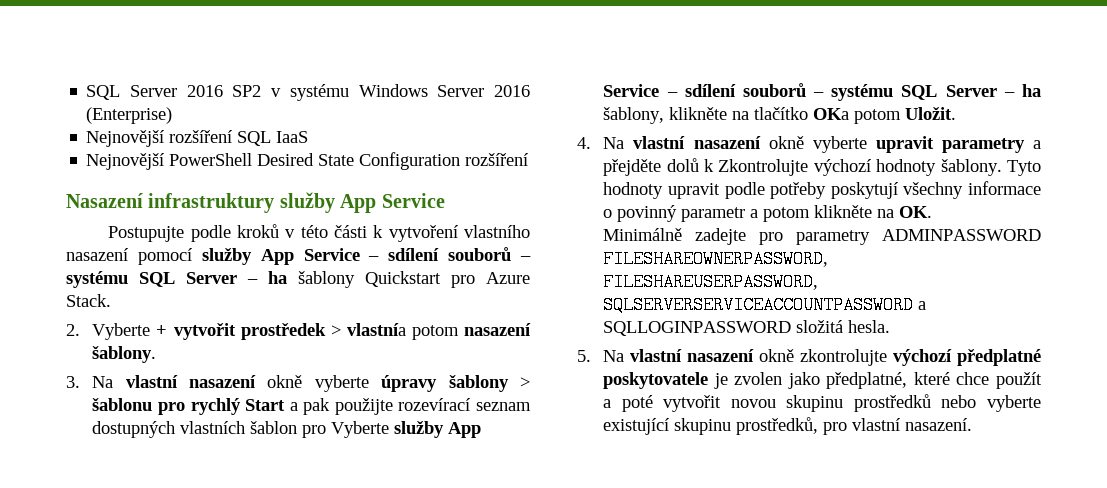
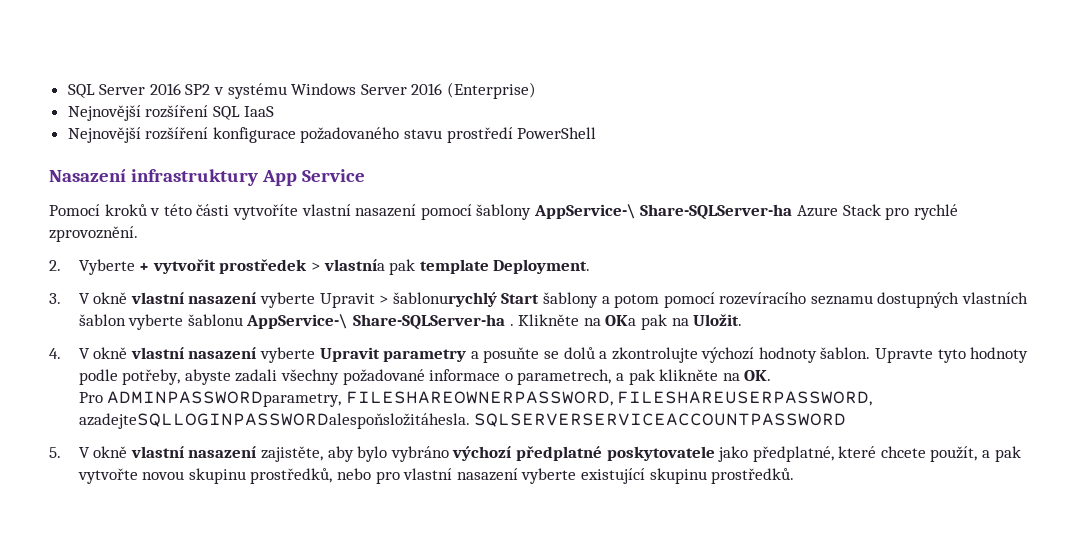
[169,152,529,170] PowerShell Desired State Configuration rozšíření -> [145,127,597,143] rozšíření konfigurace požadovaného stavu prostředí PowerShell
[279,192,335,213] služby -> (259, 177) none
[108,225,231,242] Postupujte podle -> [49,204,100,216] Pomocí
[373,225,530,242] [66,247,531,265] [66,271,530,288] [66,294,111,307] k vytvoření vlastního nasazení pomocí služby App Service – sdílení souborů – systému SQL Server – ha šablony Quickstart pro Azure Stack. -> [232,204,958,220] [49,226,138,242] vytvoříte vlastní nasazení pomocí šablony AppService-\ Share-SQLServer-ha Azure Stack pro rychlé zprovoznění.
[411,323,531,340] [92,346,157,363] [66,375,530,392] [92,398,531,415] [92,421,482,438] [603,83,1041,101] [603,107,957,124] [577,136,1041,153] [603,158,1041,176] [603,181,1041,199] [603,205,933,222] [603,228,1041,245] potom nasazení šablony. // 3. Na vlastní nasazení okně vyberte úpravy šablony > šablonu pro rychlý Start a pak použijte rozevírací seznam dostupných vlastních šablon pro Vyberte služby App Service – sdílení souborů – systému SQL Server – ha šablony, klikněte na tlačítko OKa potom Uložit. // 4. Na vlastní nasazení okně vyberte upravit parametry a přejděte dolů k Zkontrolujte výchozí hodnoty šablony. Tyto hodnoty upravit podle potřeby poskytují všechny informace o povinný parametr a potom klikněte na OK. // Minimálně zadejte pro parametry ADMINPASSWORD -> [389,259,591,275] [49,292,1029,308] [78,314,743,330] [49,347,1029,363] [78,369,772,385] [78,391,342,407] pak template Deployment. // 3. V okně vlastní nasazení vyberte Upravit > šablonurychlý Start šablony a potom pomocí rozevíracího seznamu dostupných vlastních šablon vyberte šablonu AppService-\ Share-SQLServer-ha . Klikněte na OKa pak na Uložit. // 4. V okně vlastní nasazení vyberte Upravit parametry a posuňte se dolů a zkontrolujte výchozí hodnoty šablon. Upravte tyto hodnoty podle potřeby, abyste zadali všechny požadované informace o parametrech, a pak klikněte na OK. // Pro ADMINPASSWORDparametry,
(819, 282) none -> [78,413,470,429] azadejteSQLLOGINPASSWORDalespoňsložitáhesla.
[918,301,927,310] [603,320,891,336] [577,349,888,366] a SQLLOGINPASSWORD složitá hesla. // 5. Na vlastní nasazení okně zkontrolujte -> [49,446,449,462] // 5. V okně vlastní nasazení zajistěte, aby bylo vybráno
[713,372,783,389] je zvolen -> (715, 453) none
[956,372,1042,389] [603,394,1041,412] [603,417,973,435] chce použít a poté vytvořit novou skupinu prostředků nebo vyberte existující skupinu prostředků, pro vlastní nasazení. -> [880,446,1021,462] [77,468,795,484] chcete použít, a pak vytvořte novou skupinu prostředků, nebo pro vlastní nasazení vyberte existující skupinu prostředků.

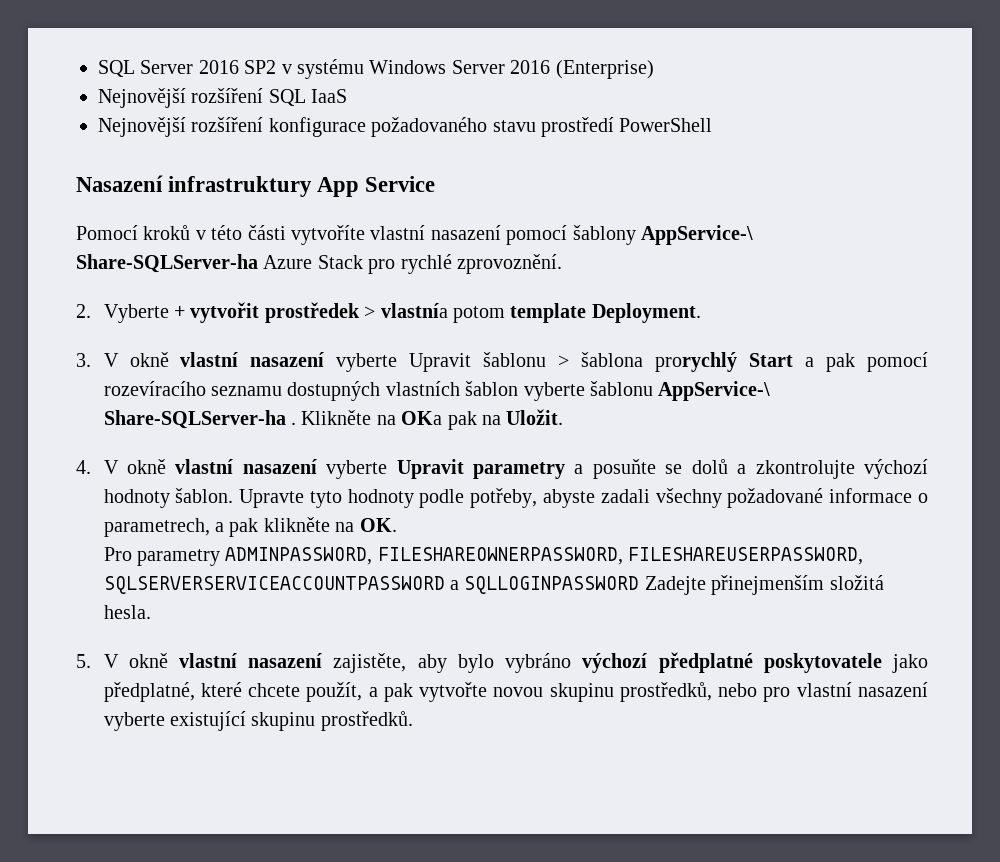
[389,259,416,275] pak -> [452,306,505,323] potom
[379,292,660,308] > šablonurychlý Start šablony a potom -> [483,352,856,372] šablonu > šablona prorychlý Start a pak
[107,391,342,407] ADMINPASSWORDparametry, -> [136,547,373,566] parametry ADMINPASSWORD,
[78,413,470,429] azadejteSQLLOGINPASSWORDalespoňsložitáhesla. -> (864, 556) none
(847, 420) none -> [449,575,884,595] [103,605,151,619] a SQLLOGINPASSWORD Zadejte přinejmenším složitá hesla.

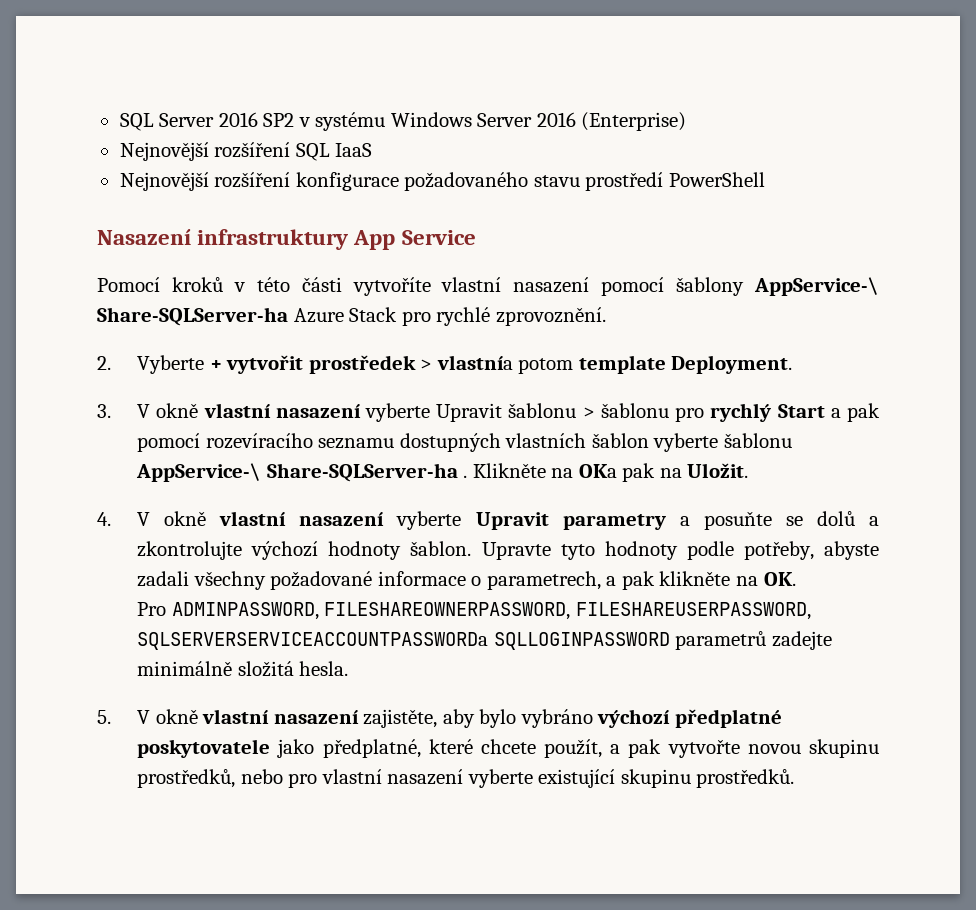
[581,352,738,372] šablona prorychlý -> [600,403,772,422] šablonu pro rychlý
[136,549,220,566] parametry -> (167, 609) none
[103,575,825,595] SQLSERVERSERVICEACCOUNTPASSWORD a SQLLOGINPASSWORD Zadejte přinejmenším -> [137,631,832,650] [137,661,233,676] SQLSERVERSERVICEACCOUNTPASSWORDa SQLLOGINPASSWORD parametrů zadejte minimálně

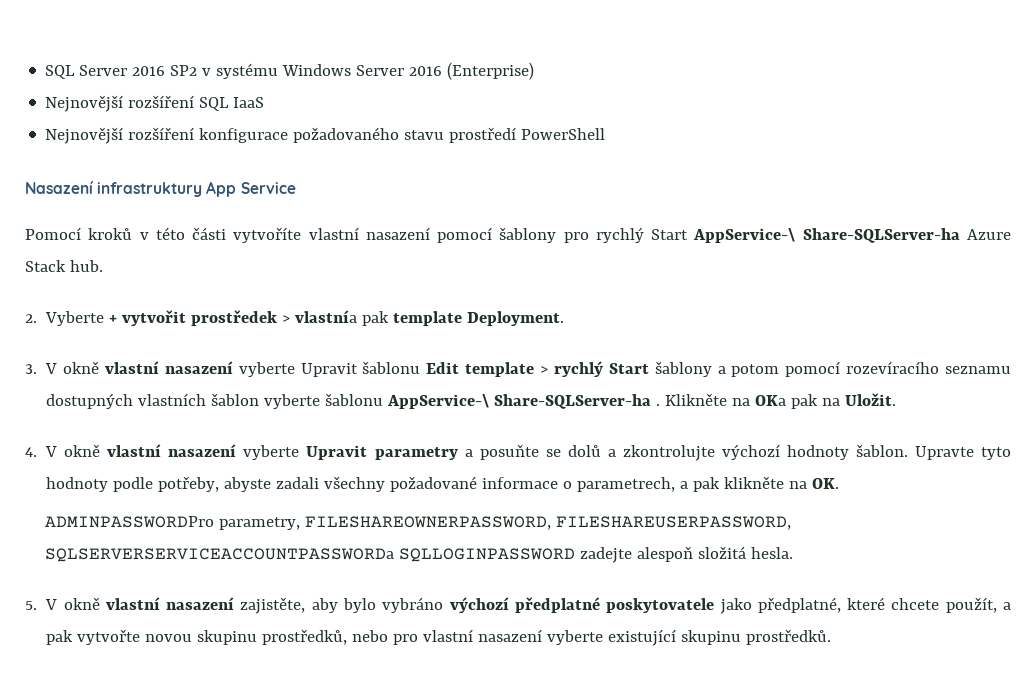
(745, 286) none -> [563,227,689,243] pro rychlý Start
[401,307,606,326] pro rychlé zprovoznění. -> [69,260,103,272] hub.
[518,358,574,374] potom -> [362,311,390,326] pak
[582,403,881,422] > šablonu pro rychlý Start a pak -> [426,361,780,377] Edit template > rychlý Start šablony a potom
[137,602,319,620] Pro ADMINPASSWORD, -> [45,516,301,530] ADMINPASSWORDPro parametry,
[675,631,832,650] [137,661,233,676] parametrů zadejte minimálně -> [580,546,694,563] zadejte alespoň

